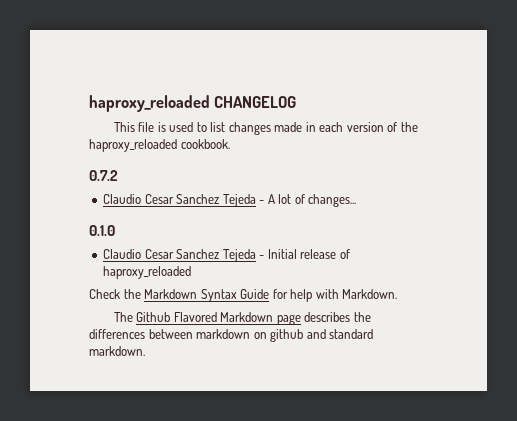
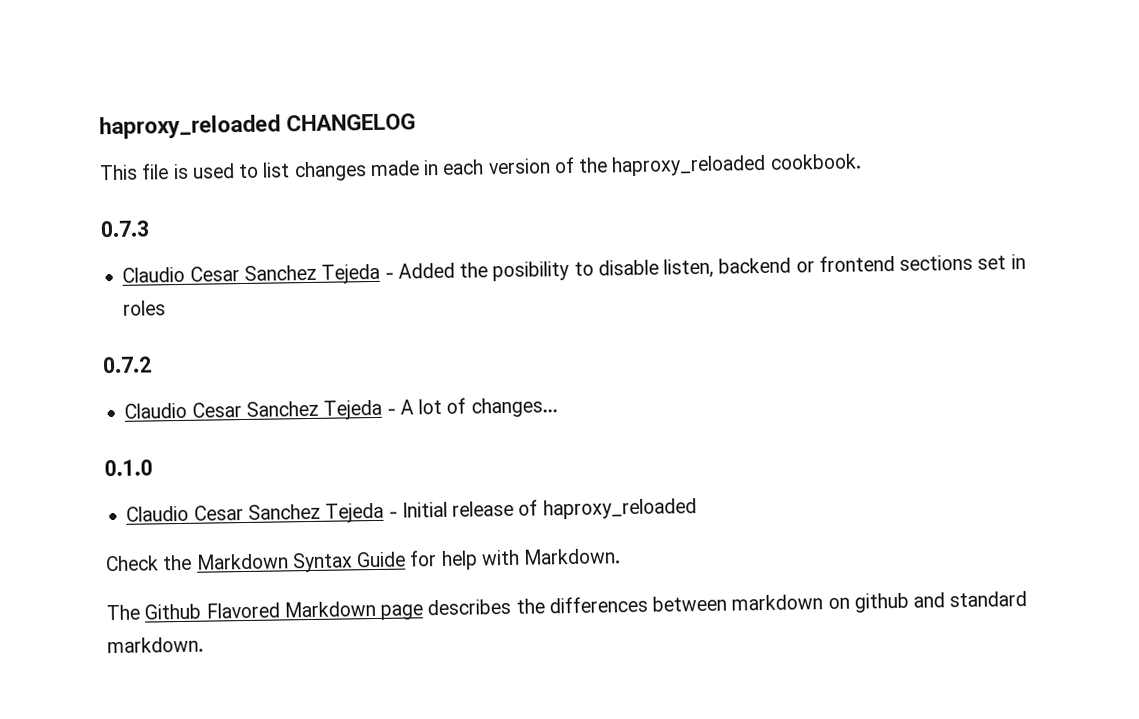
(230, 144) none -> [100,220,150,238] [122,253,1026,284] [123,300,167,316] // 0.7.3 // Claudio Cesar Sanchez Tejeda - Added the posibility to disable listen, backend or frontend sections set in roles

